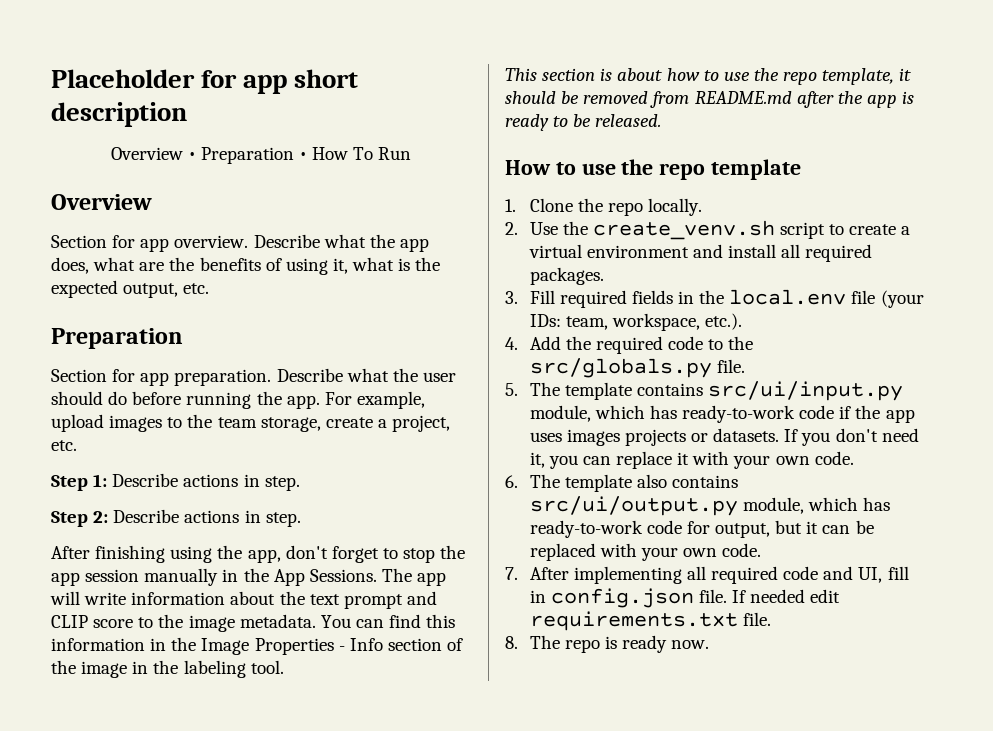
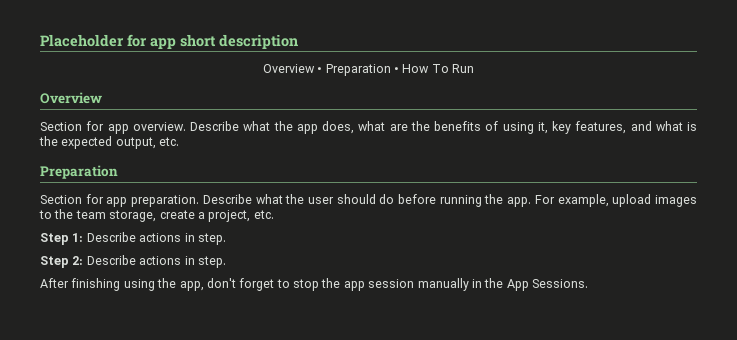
(348, 266) none -> [552,121,652,134] key features, and
[381,568,447,586] [50,591,437,609] [51,614,456,632] [51,637,464,655] [51,660,284,678] [505,68,912,85] [505,91,915,108] [505,114,662,131] [505,159,802,180] [505,198,703,216] [505,220,911,240] [528,244,873,262] [529,267,604,285] [505,289,924,308] [529,313,743,331] [505,336,754,354] [529,358,745,378] [505,381,904,401] [529,405,915,423] [529,428,919,446] [529,451,854,469] [505,474,739,492] [529,496,891,516] [529,520,874,538] [529,543,762,561] [505,566,909,584] [529,588,841,608] [529,611,771,631] [505,635,710,653] The app will write information about the text prompt and CLIP score to the image metadata. You can find this information in the Image Properties - Info section of the image in the labeling tool. // This section is about how to use the repo template, it should be removed from README.md after the app is ready to be released. // How to use the repo template // 1. Clone the repo locally. // 2. Use the create_venv.sh script to create a virtual environment and install all required packages. // 3. Fill required fields in the local.env file (your IDs: team, workspace, etc.). // 4. Add the required code to the src/globals.py file. // 5. The template contains src/ui/input.py module, which has ready-to-work code if the app uses images projects or datasets. If you don't need it, you can replace it with your own code. // 6. The template also contains src/ui/output.py module, which has ready-to-work code for output, but it can be replaced with your own code. // 7. After implementing all required code and UI, fill in config.json file. If needed edit requirements.txt file. // 8. The repo is ready now. -> (588, 283) none

